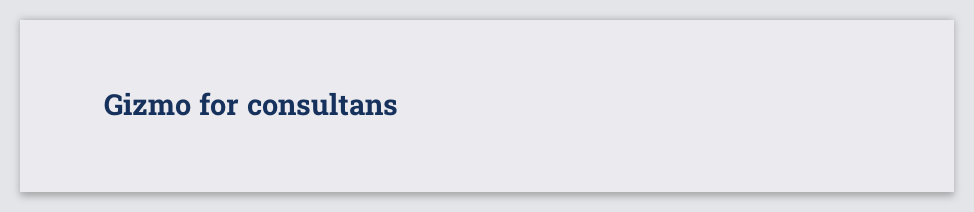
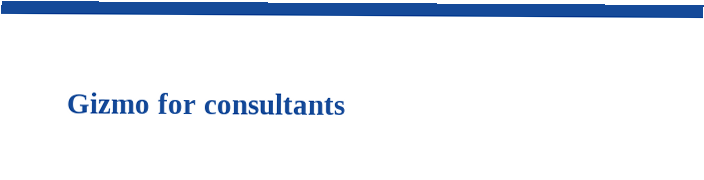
[246,92,398,116] consultans -> [202,93,345,115] consultants

